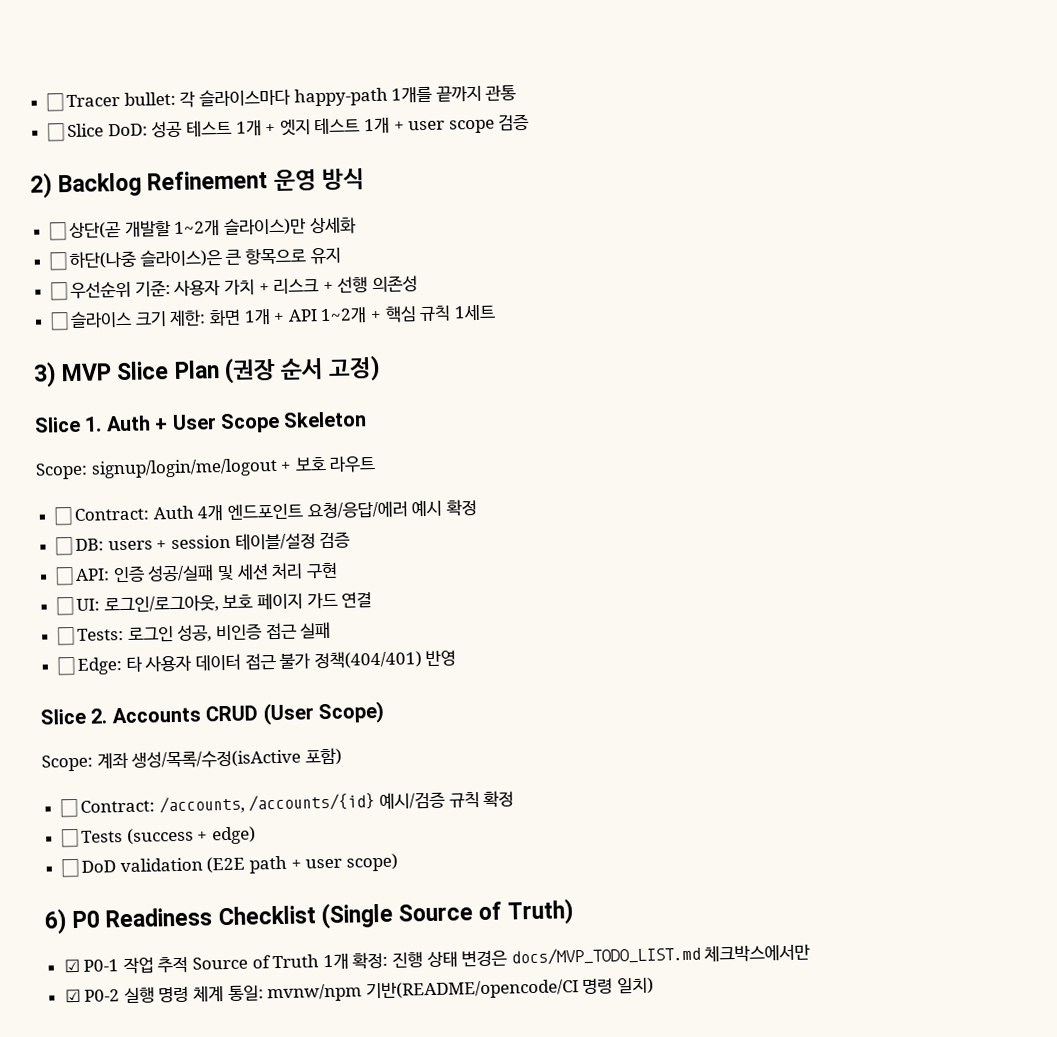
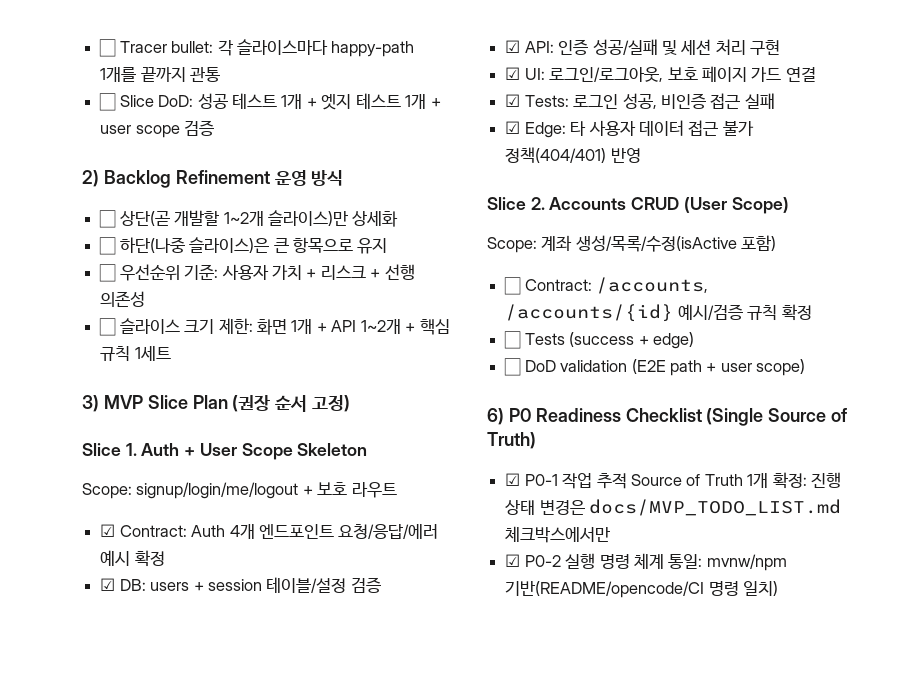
[53,507,73,526] ☐ -> [100,524,116,537] ☑
[54,537,73,556] ☐ -> [100,578,116,591] ☑
[54,566,74,586] ☐ -> [505,40,521,53] ☑
[55,596,74,616] ☐ -> [505,67,521,80] ☑
[56,626,75,646] ☐ -> [505,94,521,107] ☑
[56,656,75,676] ☐ -> [505,121,521,134] ☑

